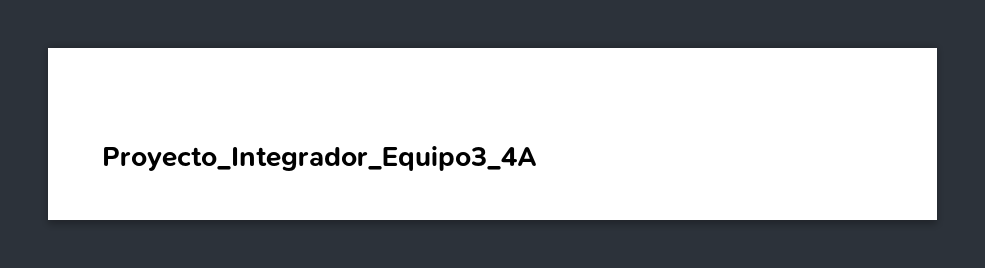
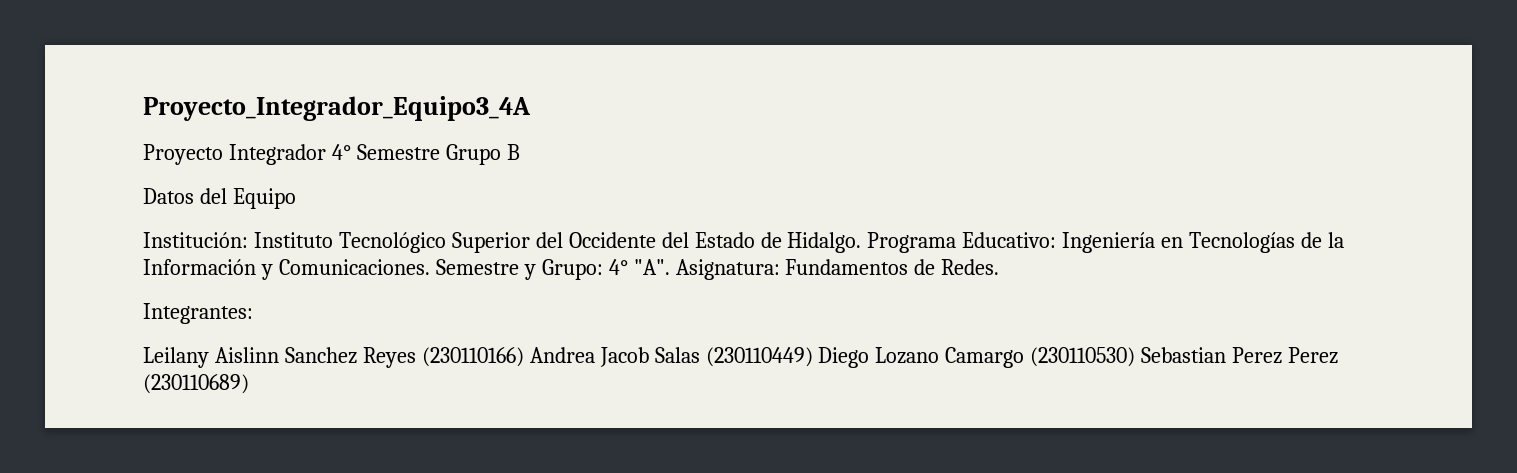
(537, 158) none -> [143,144,520,165] [143,188,296,209] [143,232,1345,253] [143,259,1000,280] [143,303,253,324] [143,347,1339,368] [143,374,249,394] // Proyecto Integrador 4° Semestre Grupo B // Datos del Equipo // Institución: Instituto Tecnológico Superior del Occidente del Estado de Hidalgo. Programa Educativo: Ingeniería en Tecnologías de la Información y Comunicaciones. Semestre y Grupo: 4° "A". Asignatura: Fundamentos de Redes. // Integrantes: // Leilany Aislinn Sanchez Reyes (230110166) Andrea Jacob Salas (230110449) Diego Lozano Camargo (230110530) Sebastian Perez Perez (230110689)

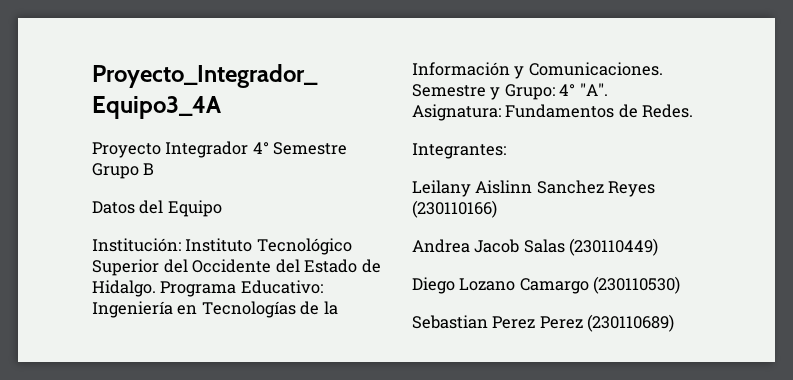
(524, 357) none -> (497, 209) //
(813, 357) none -> (659, 247) //
(1136, 357) none -> (681, 285) //

